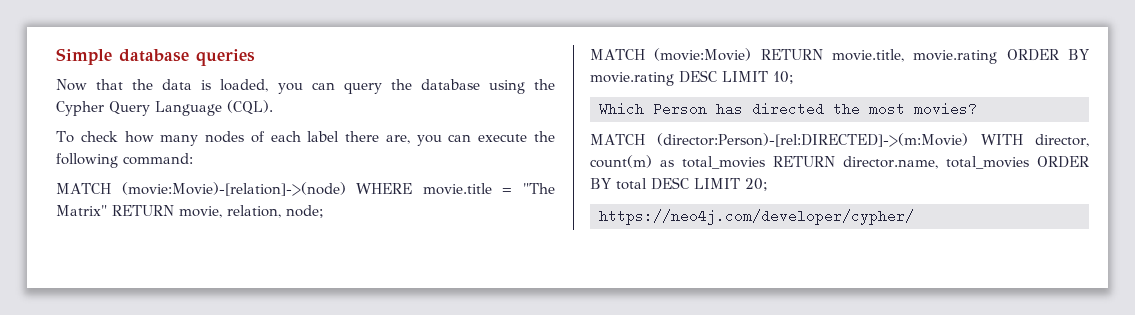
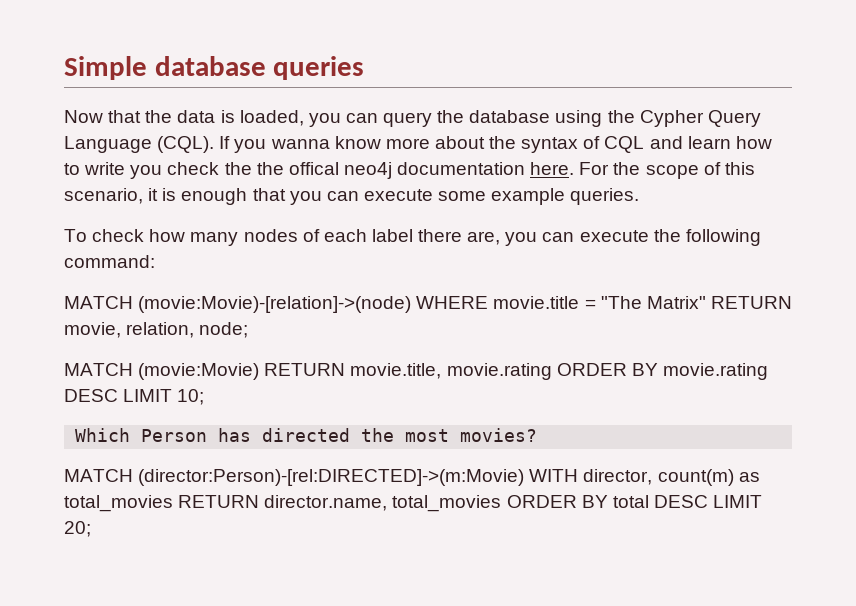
(273, 107) none -> [219,136,772,153] [64,162,755,179] [64,188,640,205] If you wanna know more about the syntax of CQL and learn how to write you check the the offical neo4j documentation here. For the scope of this scenario, it is enough that you can execute some example queries.
[599,209,914,225] // https://neo4j.com/developer/cypher/ -> (91, 529) none

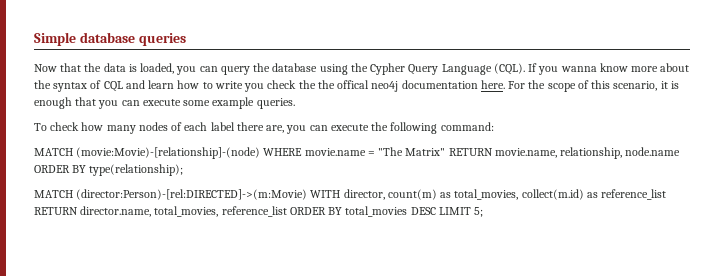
[138,296,580,313] (movie:Movie)-[relation]->(node) WHERE movie.title -> [76,147,366,159] (movie:Movie)-[relationship]-(node) WHERE movie.name
[64,322,249,338] [64,363,768,380] [64,389,205,405] [75,428,538,442] movie, relation, node; // MATCH (movie:Movie) RETURN movie.title, movie.rating ORDER BY movie.rating DESC LIMIT 10; // Which Person has directed the most movies? -> [494,147,681,159] [34,164,184,176] movie.name, relationship, node.name ORDER BY type(relationship);
[64,495,763,512] [64,521,91,537] total_movies RETURN director.name, total_movies ORDER BY total DESC LIMIT 20; -> [454,189,667,200] [34,206,484,217] total_movies, collect(m.id) as reference_list RETURN director.name, total_movies, reference_list ORDER BY total_movies DESC LIMIT 5;

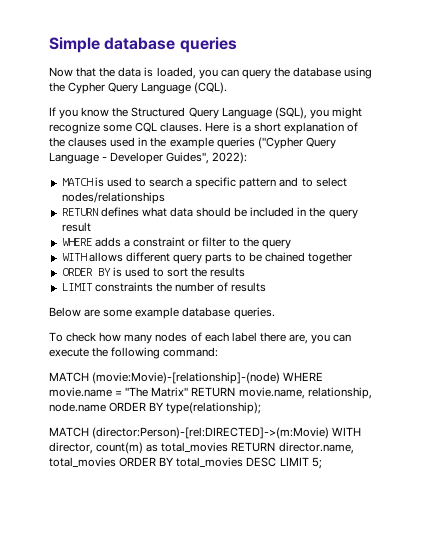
(525, 69) none -> (228, 88) //
[560,63,690,72] [34,80,679,92] [34,97,181,109] wanna know more about the syntax of CQL and learn how to write you check the the offical neo4j documentation here. For the scope of this scenario, it is enough that you can execute -> [81,107,362,119] [49,122,358,134] [49,137,336,149] [49,152,248,164] [61,177,347,189] [61,192,165,204] [61,207,358,219] [61,222,91,232] [61,237,292,249] [61,252,353,264] [61,267,246,277] [61,282,267,292] [49,307,101,317] know the Structured Query Language (SQL), you might recognize some CQL clauses. Here is a short explanation of the clauses used in the example queries ("Cypher Query Language - Developer Guides", 2022): // MATCH is used to search a specific pattern and to select nodes/relationships // RETURN defines what data should be included in the query result // WHERE adds a constraint or filter to the query // WITH allows different query parts to be chained together // ORDER BY is used to sort the results // LIMIT constraints the number of results // Below are
(255, 103) none -> [182,307,231,317] database
[454,189,667,200] [34,206,287,217] total_movies, collect(m.id) as reference_list RETURN director.name, total_movies, reference_list -> [161,442,354,454] [49,457,116,467] total_movies RETURN director.name, total_movies

